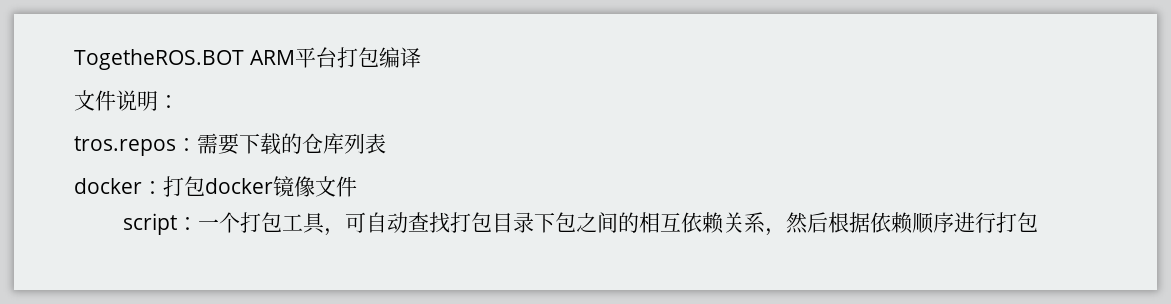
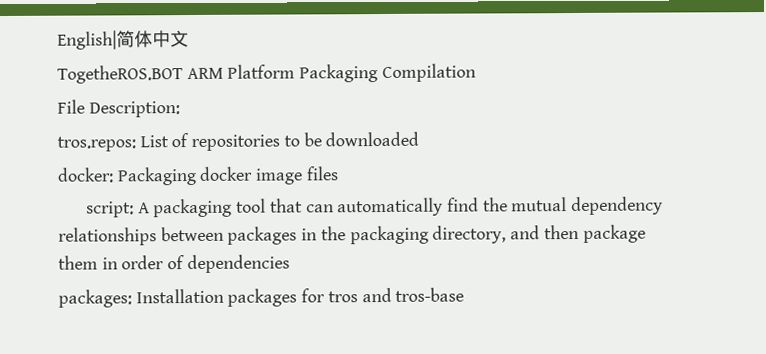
[74,47,421,70] [74,90,179,111] [74,133,386,156] [74,176,357,197] [122,212,1038,236] TogetheROS.BOT ARM平台打包编译 // 文件说明： // tros.repos：需要下载的仓库列表 // docker：打包docker镜像文件 // script：一个打包工具，可自动查找打包目录下包之间的相互依赖关系，然后根据依赖顺序进行打包 -> [57,30,189,50] [57,63,476,84] [57,99,180,118] [57,131,420,152] [57,166,339,186] [85,196,664,218] [58,224,646,246] [58,254,290,274] [58,287,465,308] English|简体中文 // TogetheROS.BOT ARM Platform Packaging Compilation // File Description: // tros.repos: List of repositories to be downloaded // docker: Packaging docker image files // script: A packaging tool that can automatically find the mutual dependency relationships between packages in the packaging directory, and then package them in order of dependencies // packages: Installation packages for tros and tros-base

